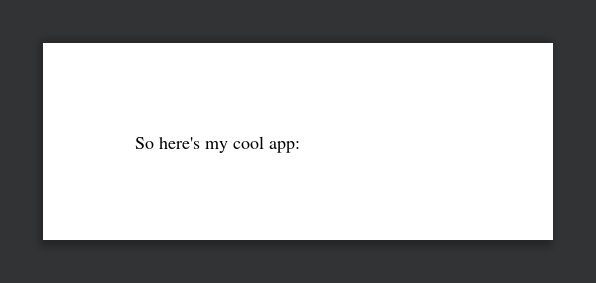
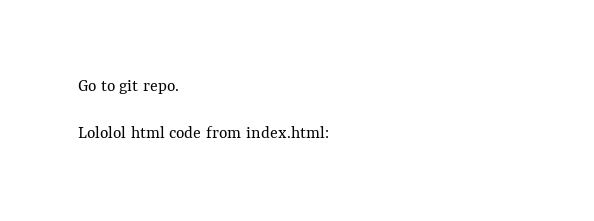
[135,136,300,153] So here's my cool app: -> [78,80,180,94] [78,126,329,138] Go to git repo. // Lololol html code from index.html:

